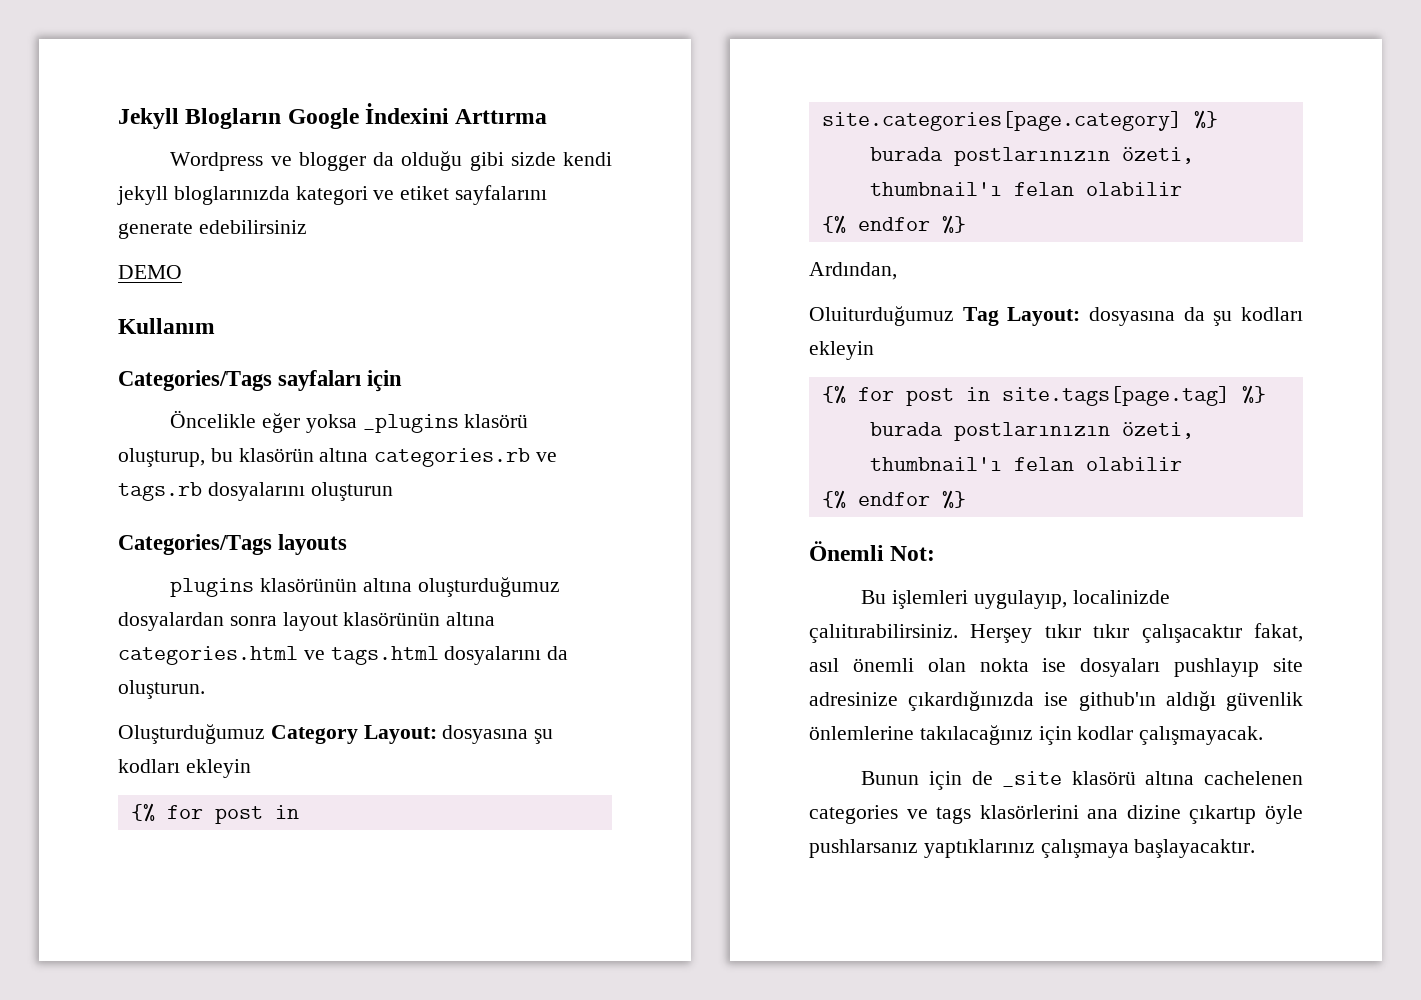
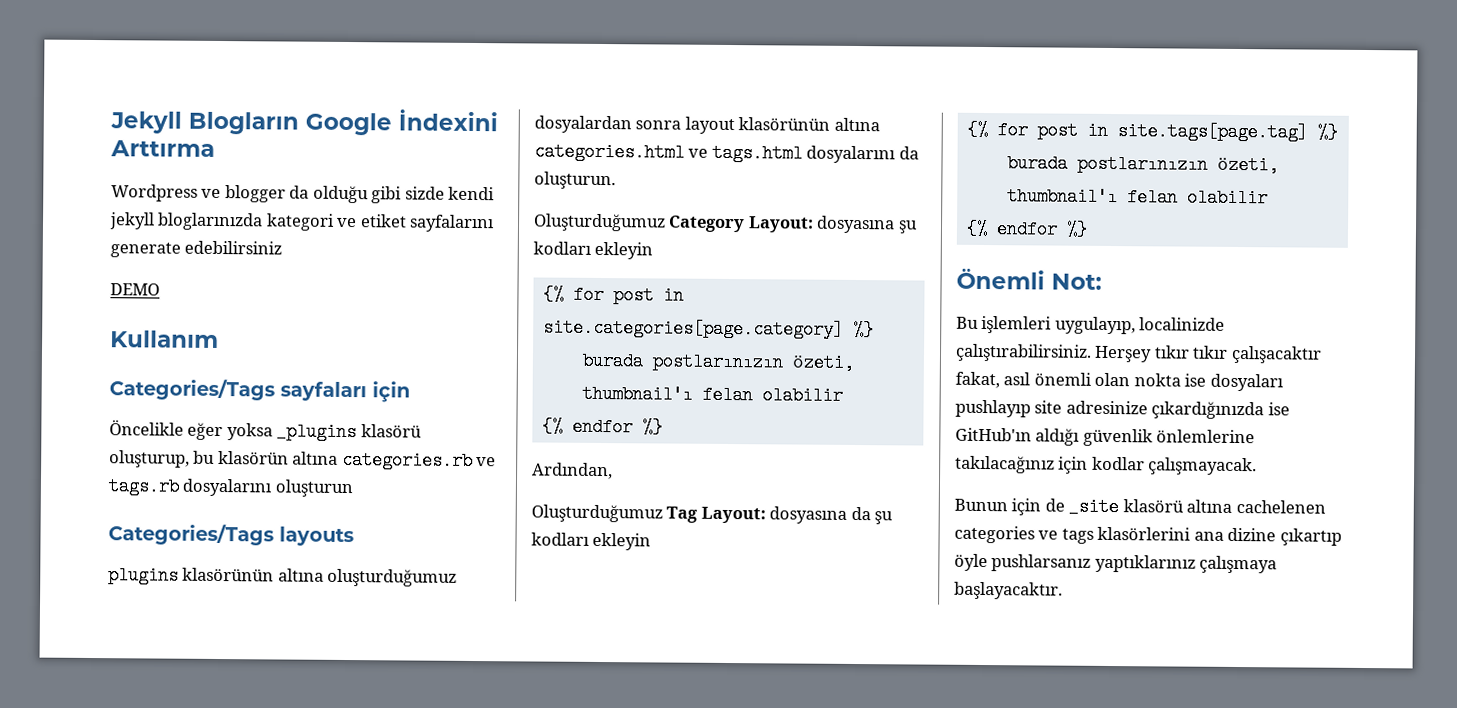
[809,306,954,326] Oluiturduğumuz -> [531,504,663,523] Oluşturduğumuz
[809,624,958,643] çalıitırabilirsiniz. -> [955,343,1092,362] çalıştırabilirsiniz.
[1078,692,1156,711] github'ın -> [955,427,1032,442] GitHub'ın

